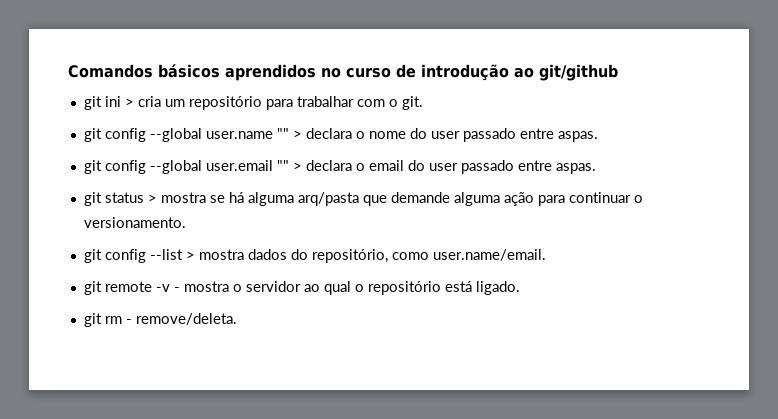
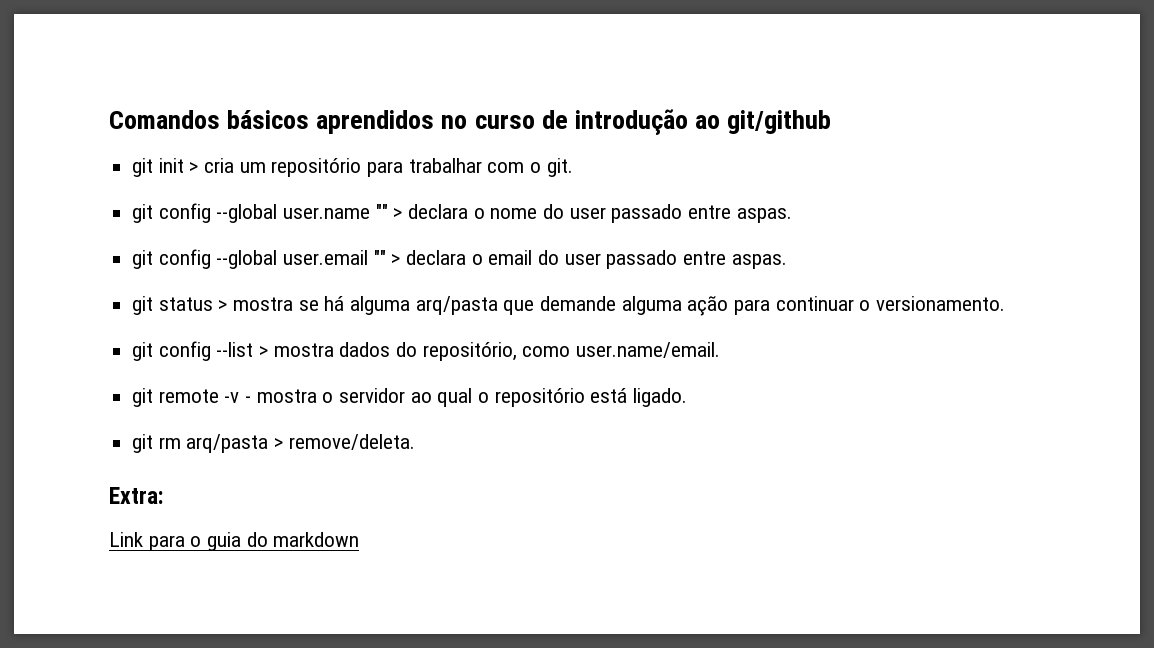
[104,96,121,107] ini -> [158,158,184,173] init
[125,319,132,324] - -> [186,434,284,453] arq/pasta >
(237, 319) none -> [109,487,163,504] [109,532,360,551] // Extra: // Link para o guia do markdown

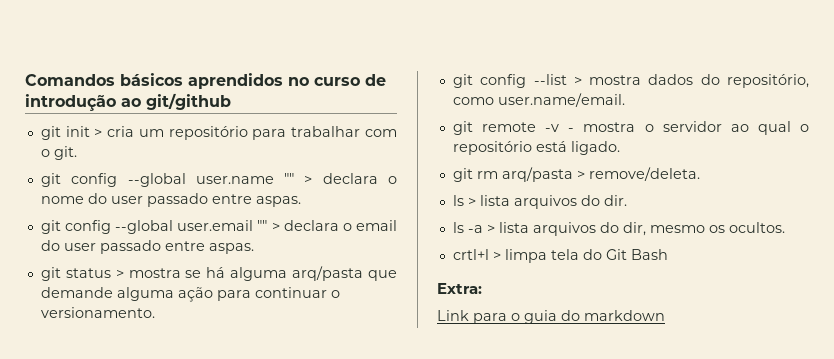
(415, 442) none -> [452,195,627,209] [452,222,785,236] [452,249,668,263] // ls > lista arquivos do dir. // ls -a > lista arquivos do dir, mesmo os ocultos. // crtl+l > limpa tela do Git Bash

